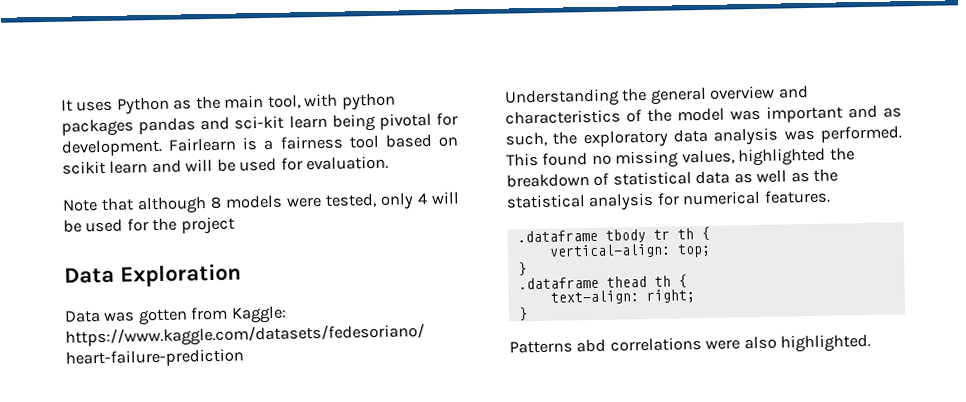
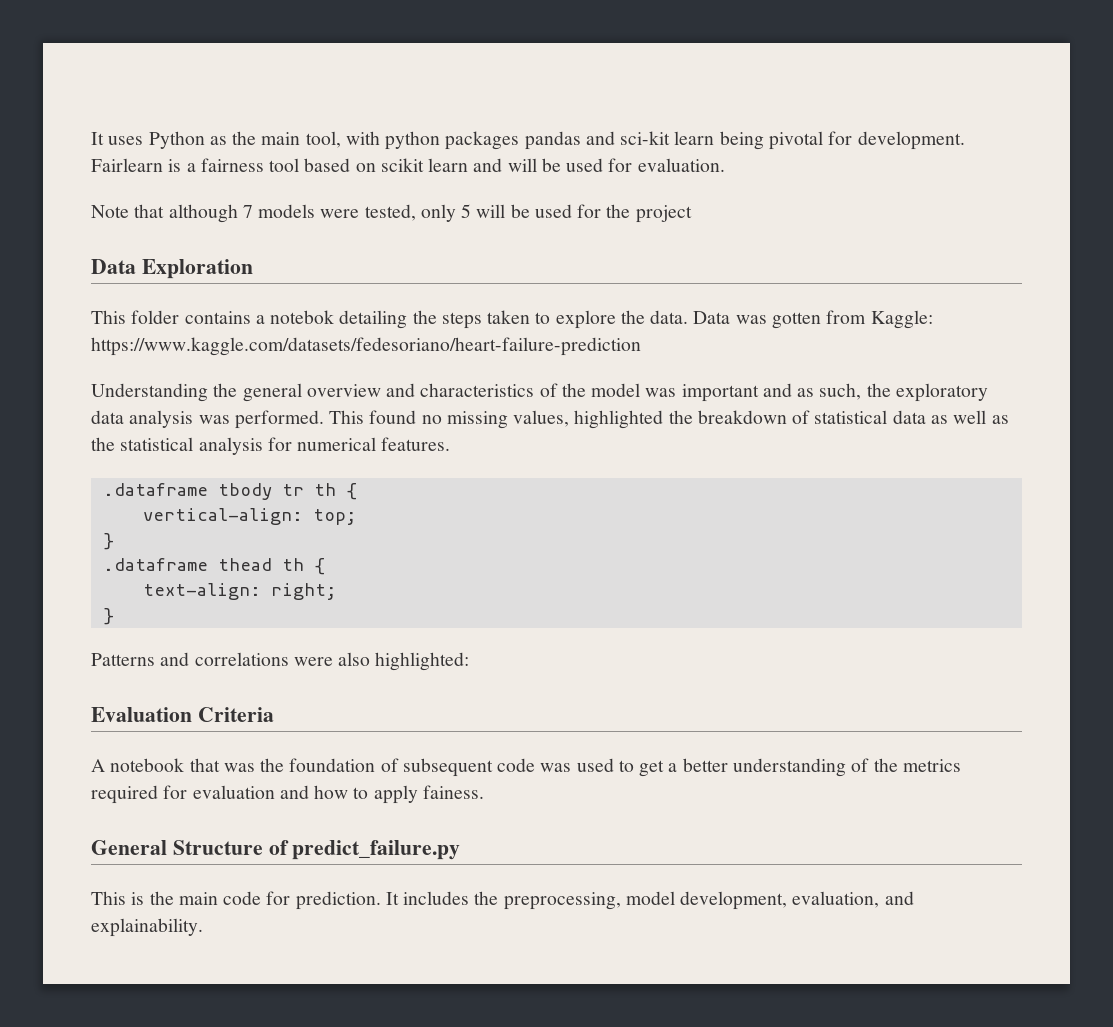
[210,196,222,209] 8 -> [242,205,253,218] 7
[417,193,428,205] 4 -> [461,204,472,218] 5
(242, 275) none -> [91,310,689,329] This folder contains a notebok detailing the steps taken to explore the data.
[576,338,607,353] abd -> [160,652,190,666] and
[780,333,872,353] highlighted. -> [375,652,470,671] [91,707,274,722] [91,758,961,777] [91,785,484,804] [91,840,461,860] [91,891,914,910] [91,918,203,937] highlighted: // Evaluation Criteria // A notebook that was the foundation of subsequent code was used to get a better understanding of the metrics required for evaluation and how to apply fainess. // General Structure of predict_failure.py // This is the main code for prediction. It includes the preprocessing, model development, evaluation, and explainability.

